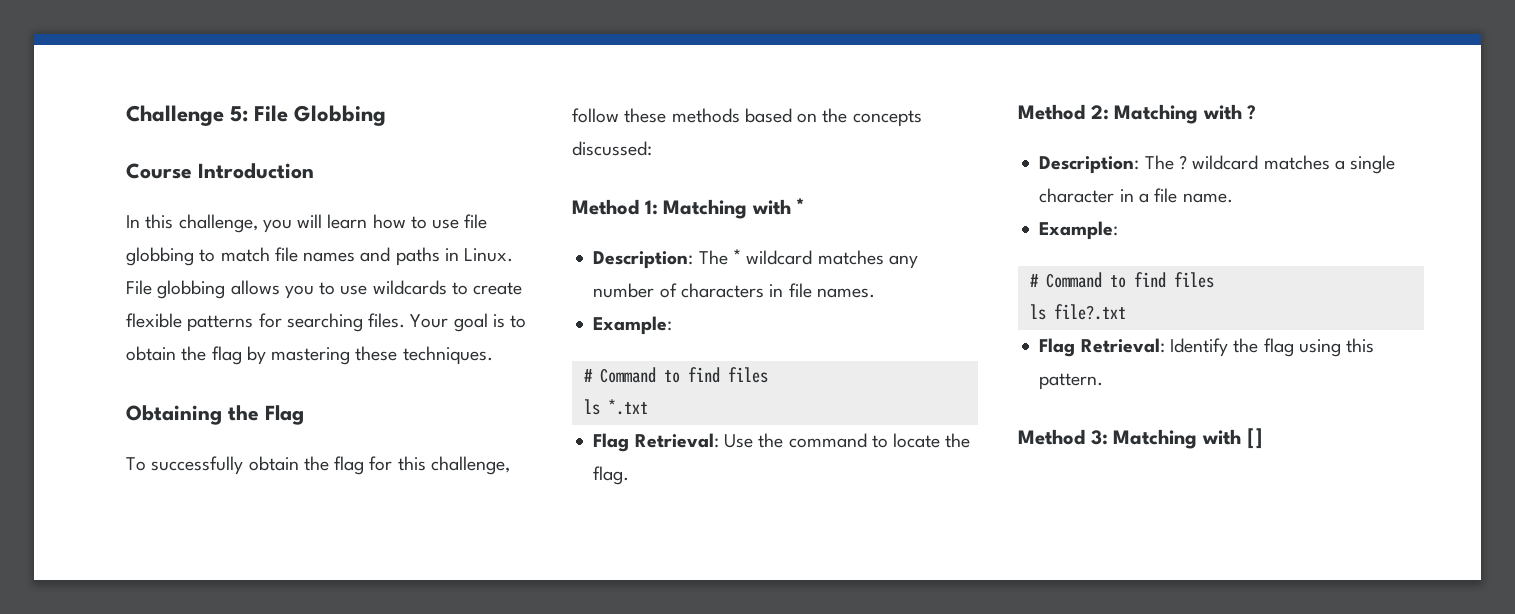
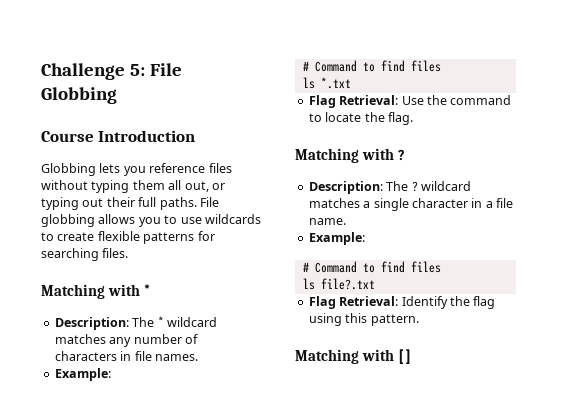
[126,214,488,233] [126,247,514,266] In this challenge, you will learn how to use file globbing to match file names and paths in Linux. -> [41,163,232,176] [41,180,225,193] [41,197,197,210] Globbing lets you reference files without typing them all out, or typing out their full paths.
[410,313,527,332] [126,346,493,365] [126,405,304,425] [126,456,510,475] [572,108,922,127] [572,141,652,156] [572,199,658,215] Your goal is to obtain the flag by mastering these techniques. // Obtaining the Flag // To successfully obtain the flag for this challenge, follow these methods based on the concepts discussed: // Method 1: -> (129, 253) //
[1018,104,1109,120] Method 2: -> (413, 118) none
[1018,429,1108,445] Method 3: -> (419, 320) none

